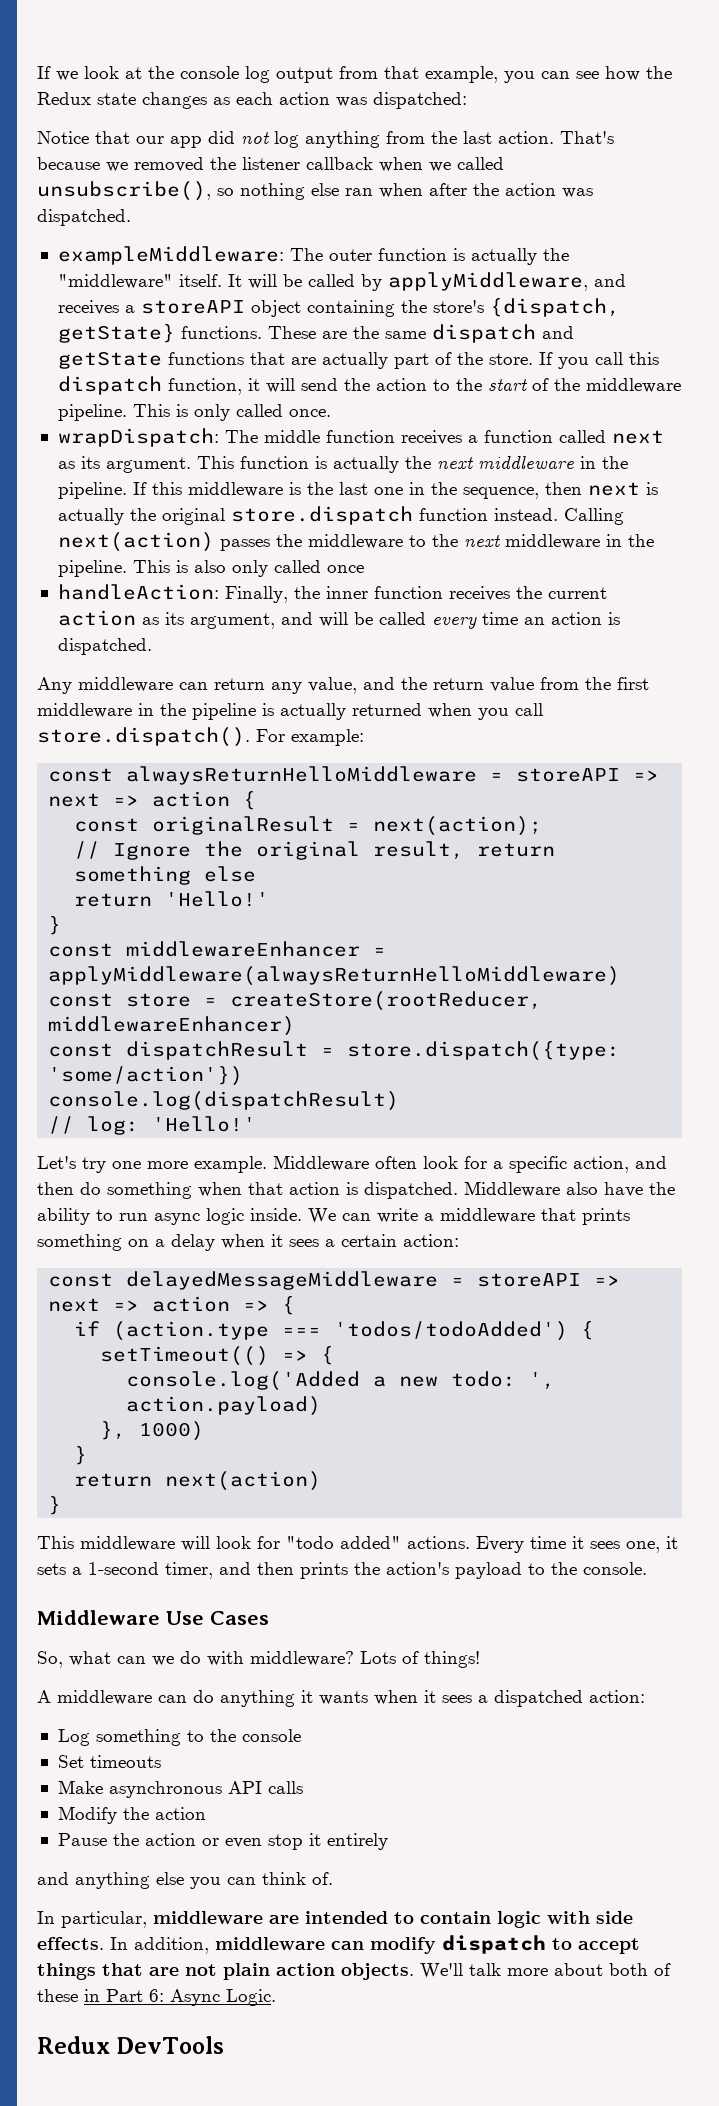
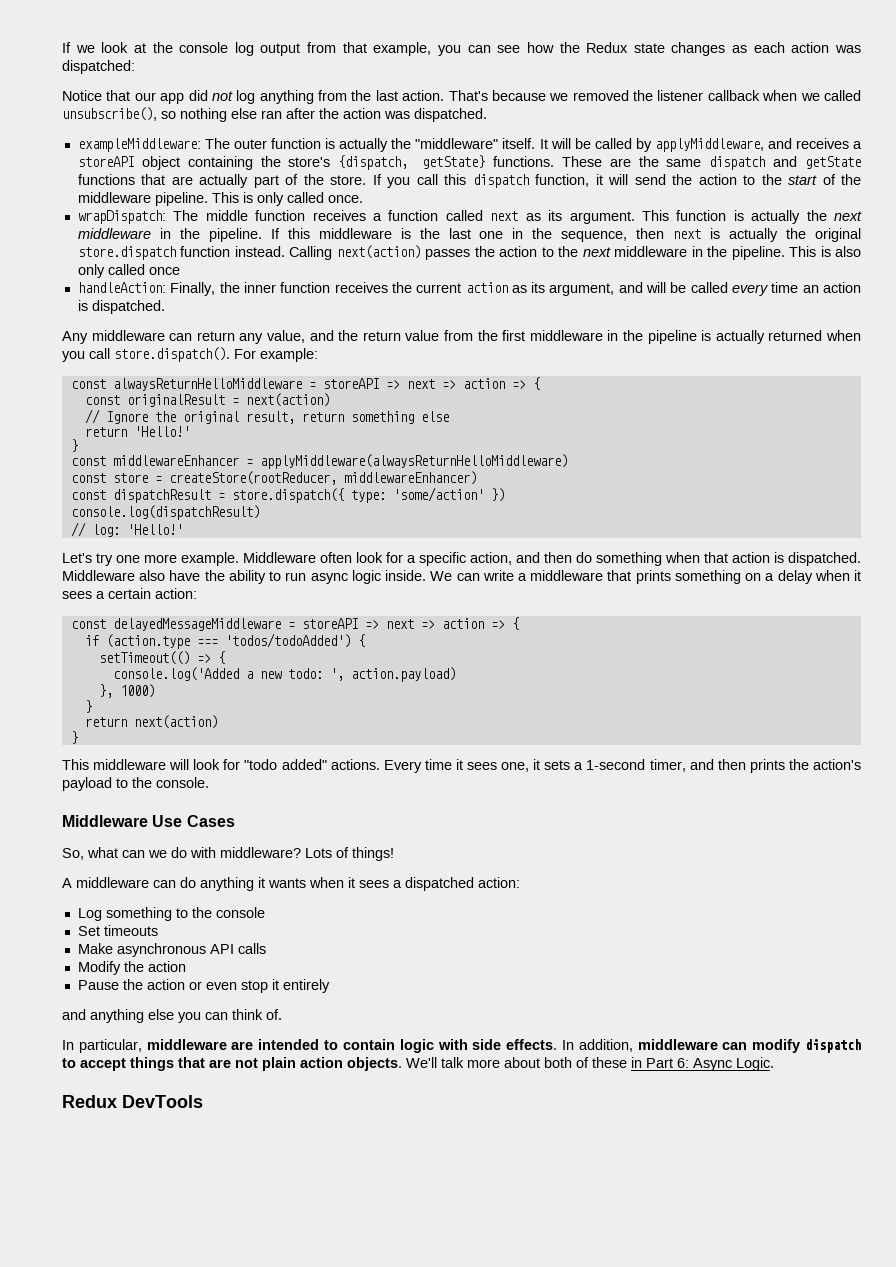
[379,183,423,198] when -> (282, 114) none
[307,534,403,549] middleware -> [499,246,538,257] action
(231, 799) none -> [511,380,526,389] =>
[373,816,543,836] next(action); -> [245,393,330,407] next(action)
[347,1041,621,1061] [48,1066,244,1086] store.dispatch({type: 'some/action'}) -> [231,487,505,503] store.dispatch({ type: 'some/action' })

